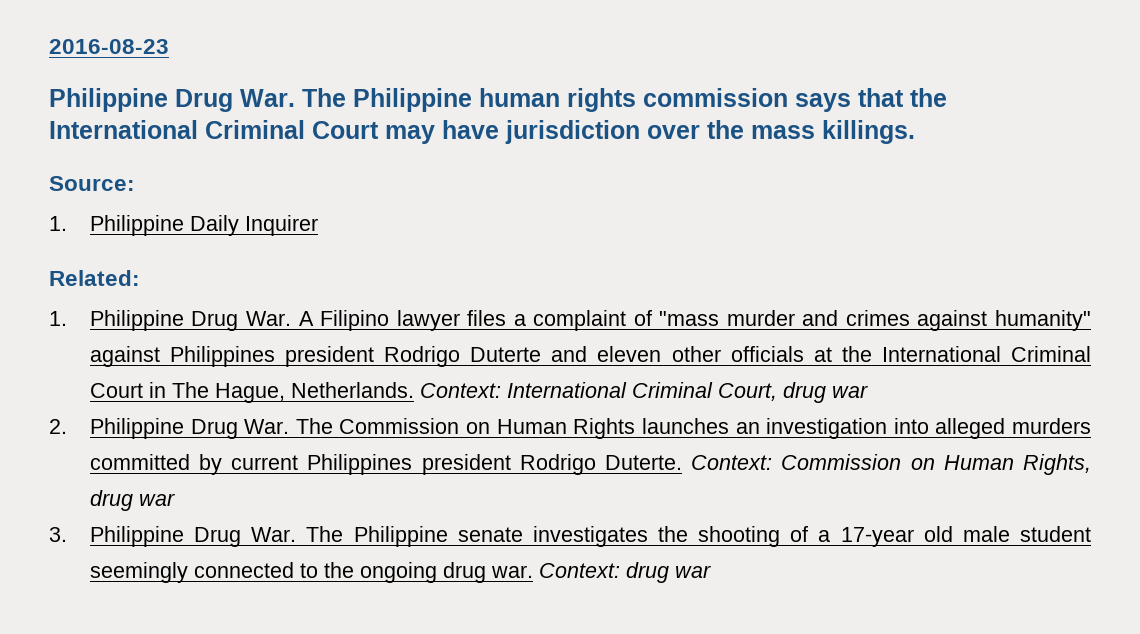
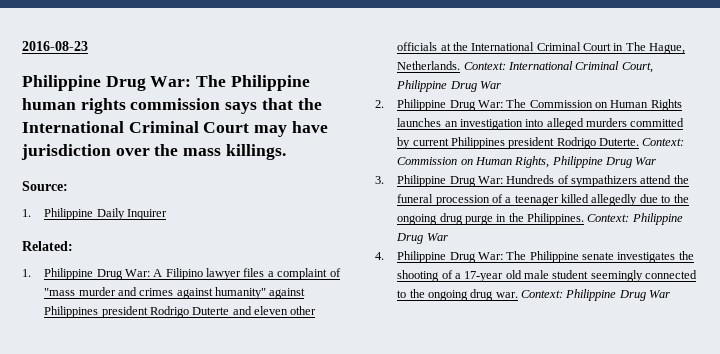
[240,89,295,107] War. -> [150,76,192,87] War:
[245,311,291,326] War. -> [124,269,150,277] War:
[782,382,868,403] drug war -> [396,80,501,92] Philippine Drug War
[244,419,290,434] War. -> [477,100,503,108] War:
[89,490,175,511] drug war -> [551,156,657,168] Philippine Drug War
[251,527,297,542] War. -> [477,175,689,187] [397,194,689,206] [397,213,683,225] [396,233,448,244] [375,251,503,263] War: Hundreds of sympathizers attend the funeral procession of a teenager killed allegedly due to the ongoing drug purge in the Philippines. Context: Philippine Drug War // 4. Philippine Drug War:
[625,562,711,583] drug war -> [565,289,671,301] Philippine Drug War

